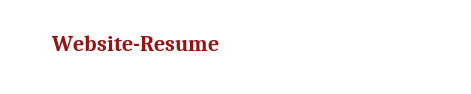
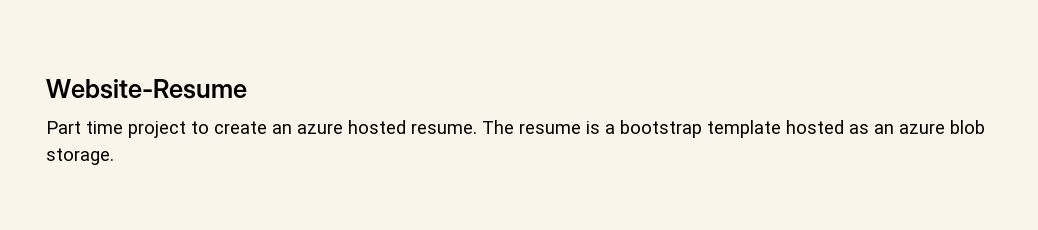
(219, 43) none -> [46,120,985,138] [46,148,114,165] // Part time project to create an azure hosted resume. The resume is a bootstrap template hosted as an azure blob storage.

